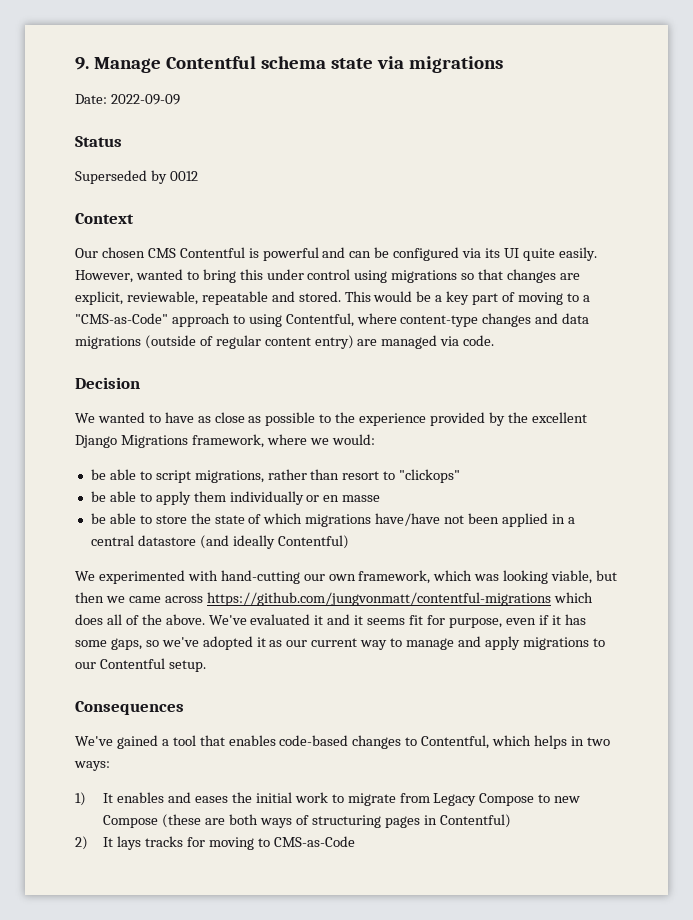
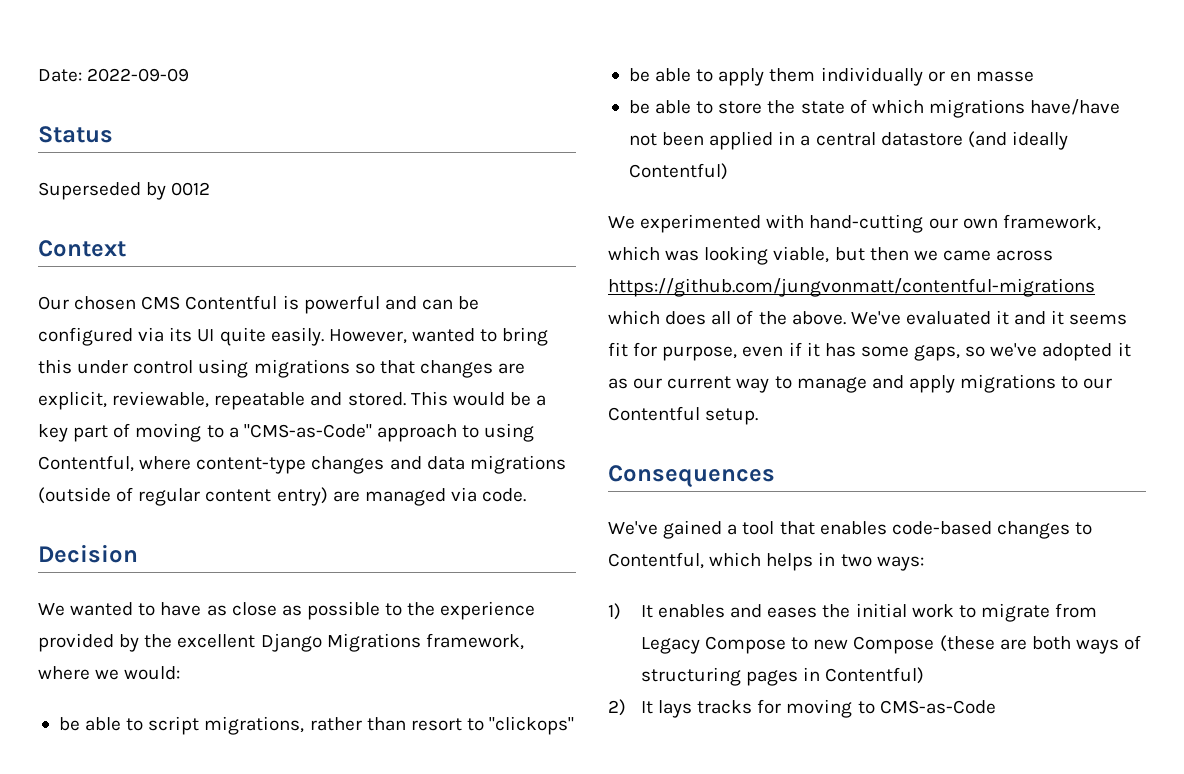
[75,56,503,73] 9. Manage Contentful schema state via migrations // -> (38, 75) none

